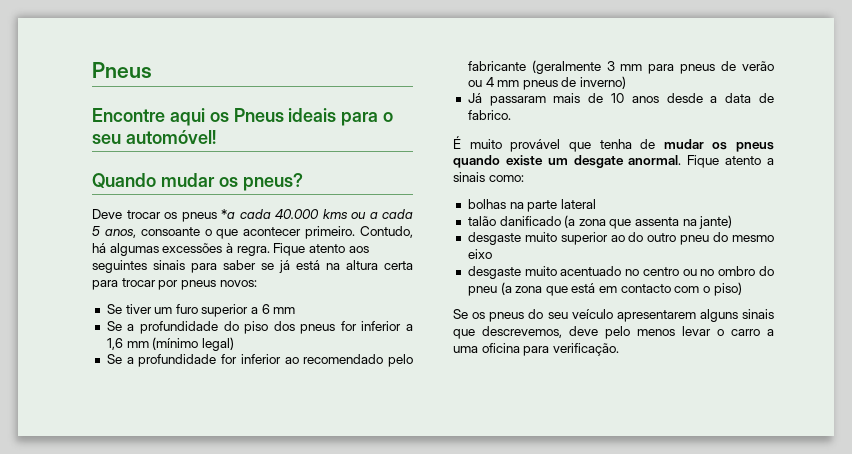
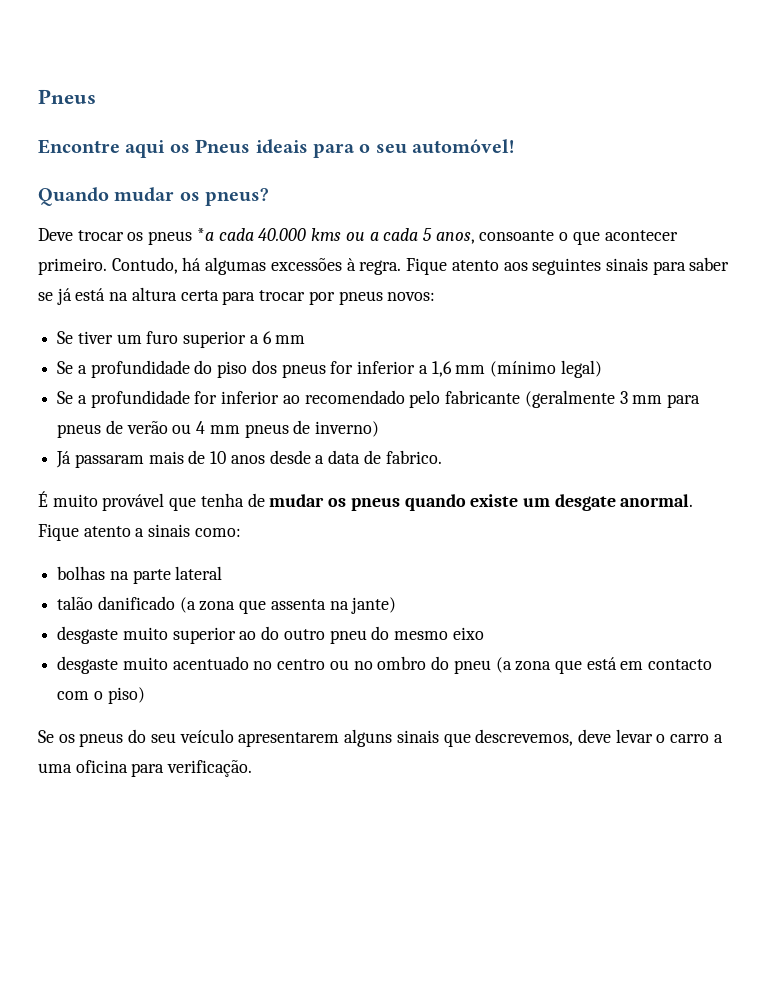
[605,326,675,339] pelo menos -> (611, 736) none

